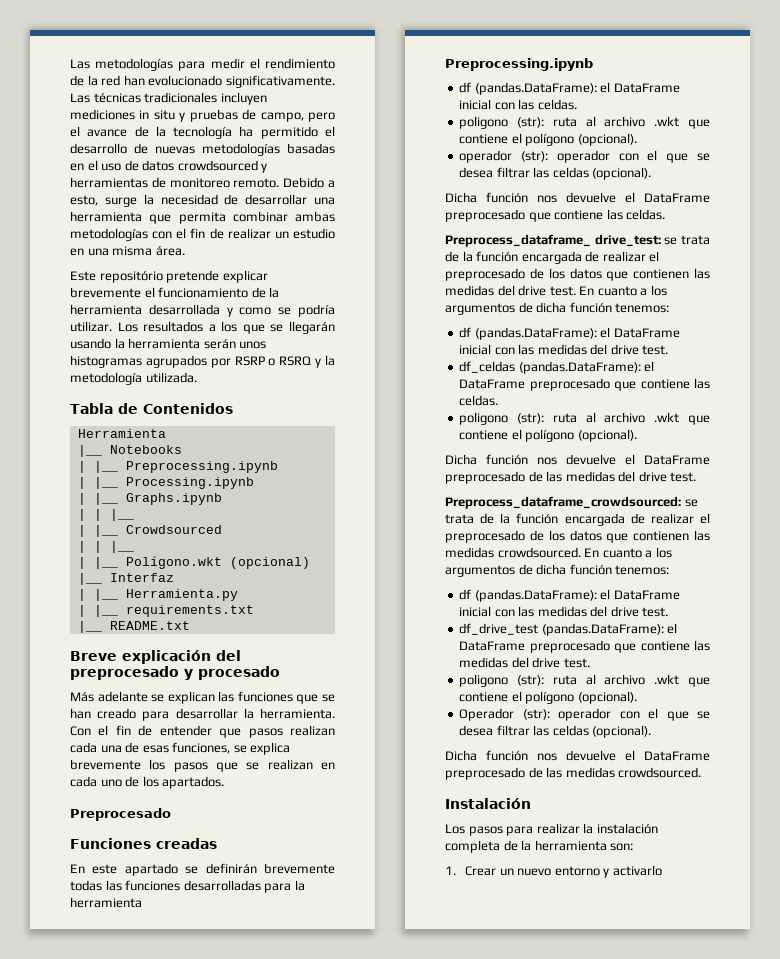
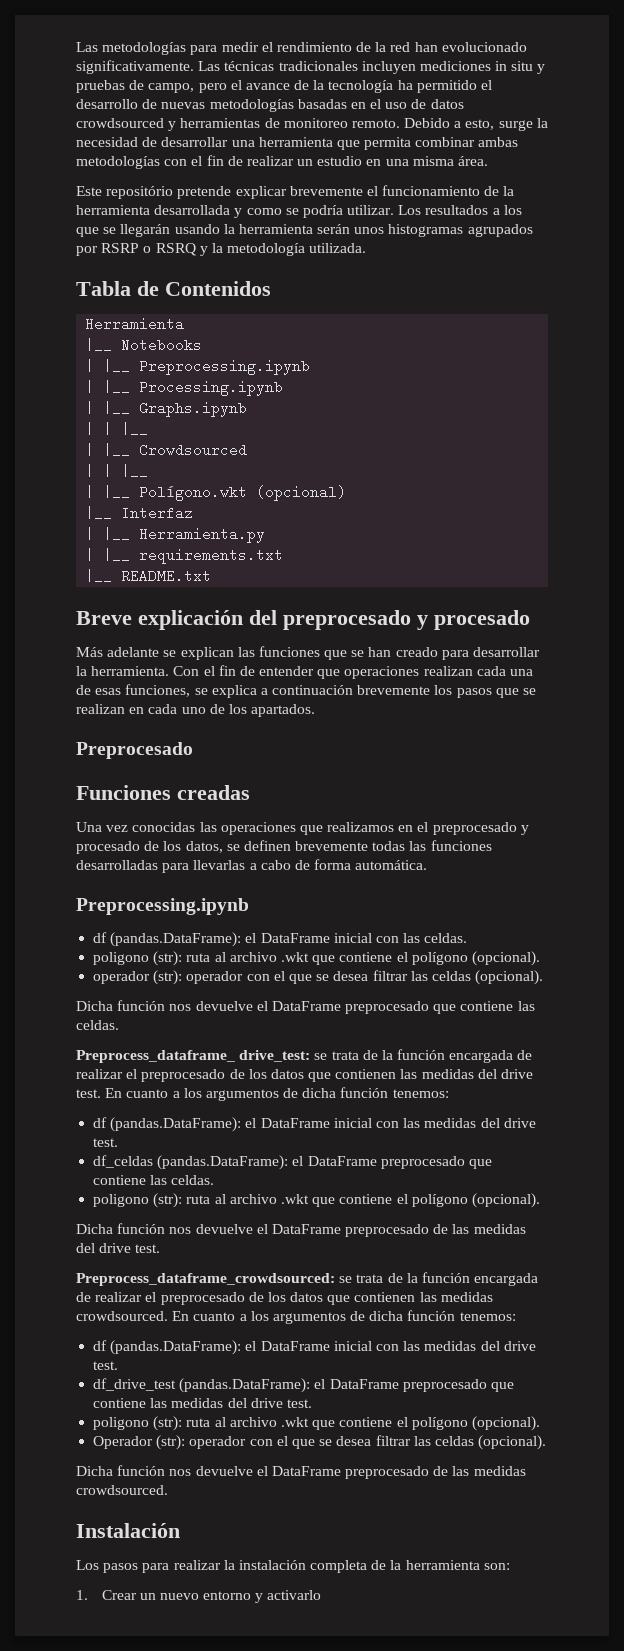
[248,728,283,738] pasos -> [344,666,420,679] operaciones
(291, 748) none -> [260,685,354,695] a continuación
[70,863,257,876] En este apartado se definirán -> [76,822,529,835] [76,840,291,854] Una vez conocidas las operaciones que realizamos en el preprocesado y procesado de los datos, se definen
[294,880,305,891] [70,897,142,908] la herramienta -> [193,859,428,870] llevarlas a cabo de forma automática.

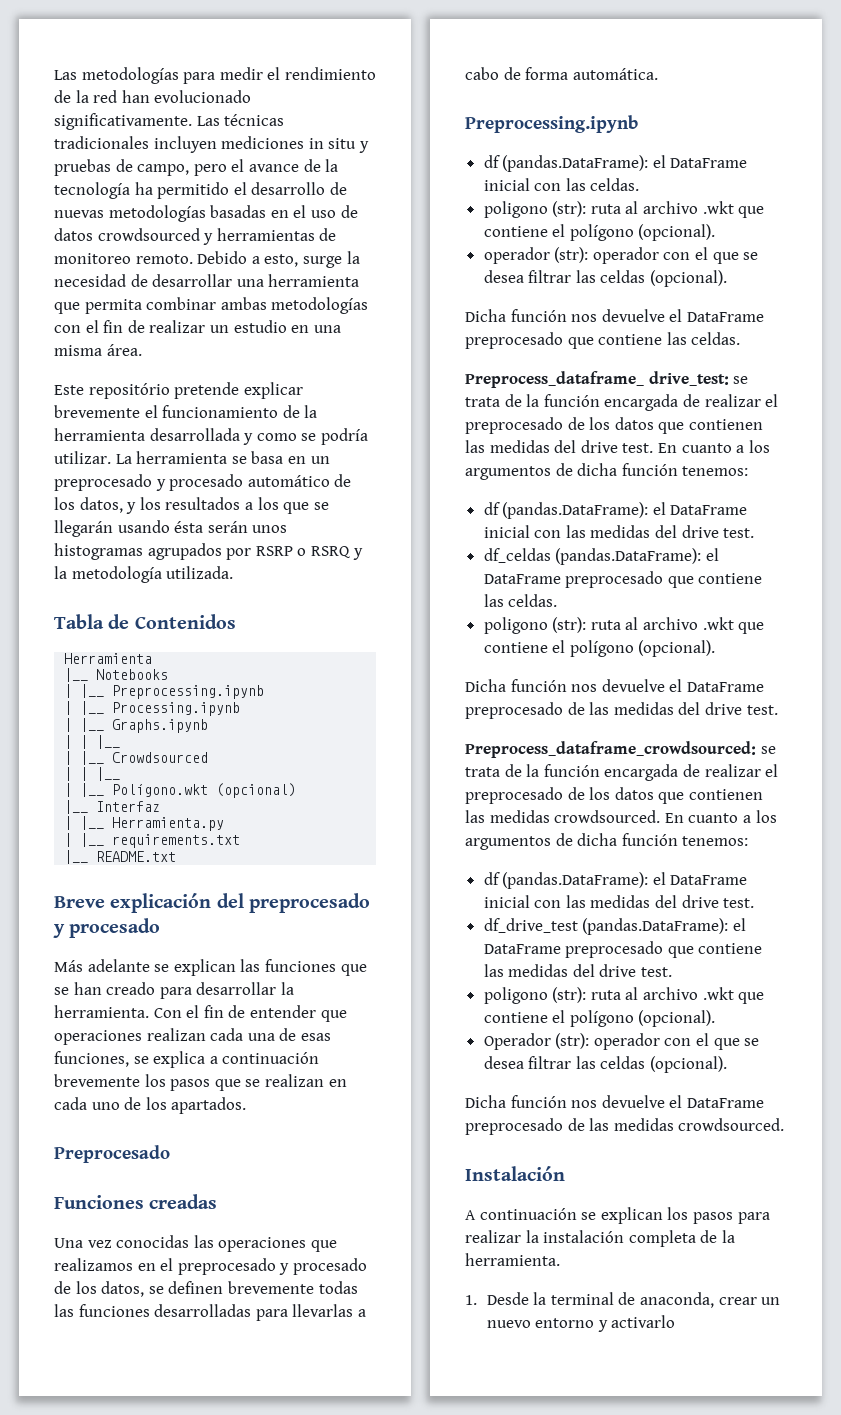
[398,205,422,215] Los -> [115,451,330,464] [54,474,352,491] [54,497,161,514] La herramienta se basa en un preprocesado y procesado automático de los datos, y los
[223,224,313,234] la herramienta -> [174,521,204,533] ésta
[76,1560,99,1570] Los -> [465,1207,689,1224] A continuación se explican los
[405,1560,510,1570] herramienta son: -> [465,1253,560,1266] herramienta.
[101,1590,137,1600] Crear -> [486,1292,757,1308] Desde la terminal de anaconda, crear

